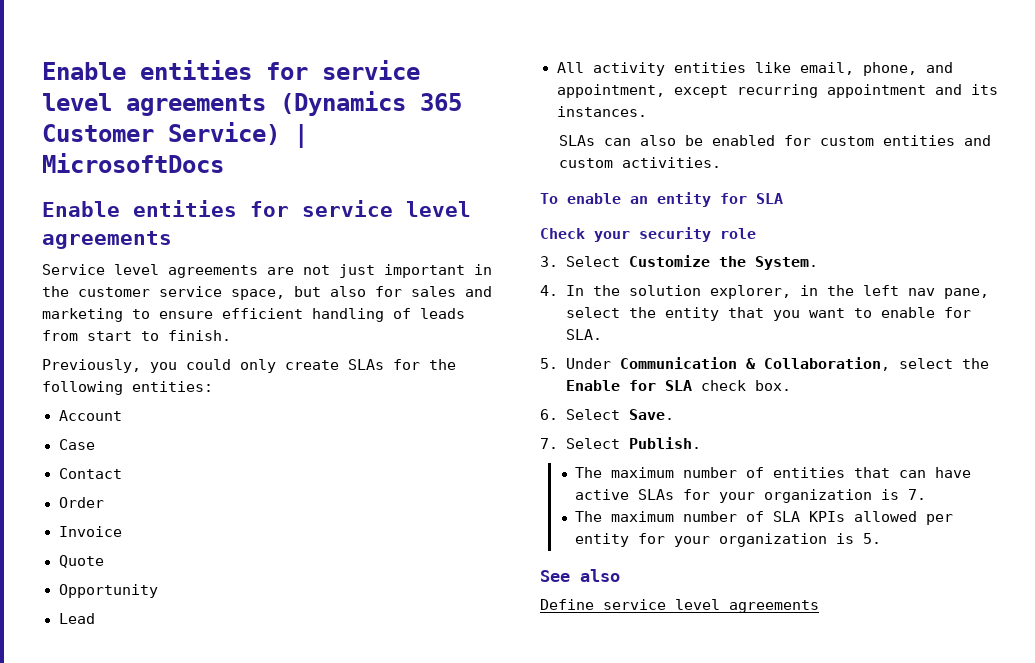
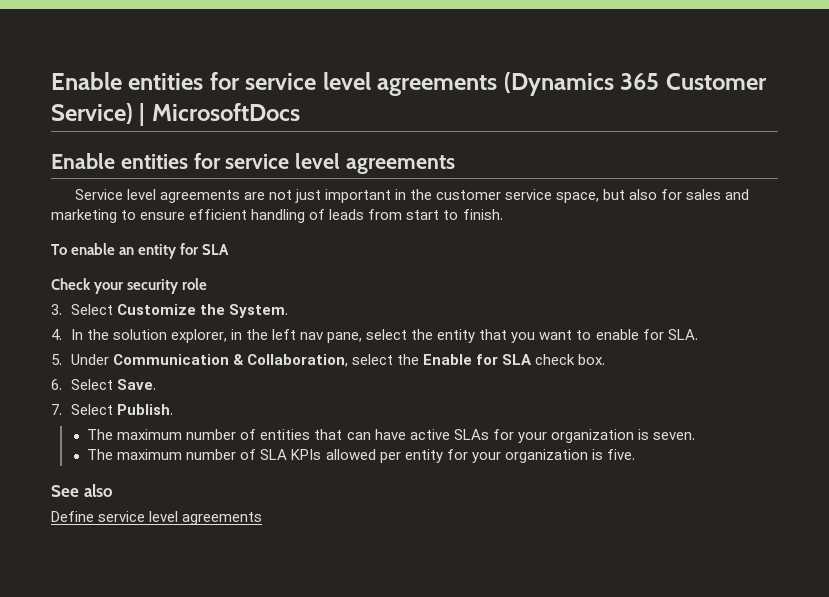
[42,359,456,373] [42,381,213,395] [58,410,122,421] [58,439,95,450] [58,468,122,479] [58,497,104,508] [58,526,122,537] [58,555,104,568] [58,584,158,598] [58,613,95,624] [556,62,953,76] [556,84,998,98] [556,106,647,117] [558,135,991,146] [558,157,721,168] // Previously, you could only create SLAs for the following entities: // Account // Case // Contact // Order // Invoice // Quote // Opportunity // Lead // All activity entities like email, phone, and appointment, except recurring appointment and its instances. // SLAs can also be enabled for custom entities and custom activities. -> (503, 214) none
[908,489,927,500] 7. -> [652,432,695,440] seven.
[863,533,882,544] 5. -> [606,449,635,460] five.

